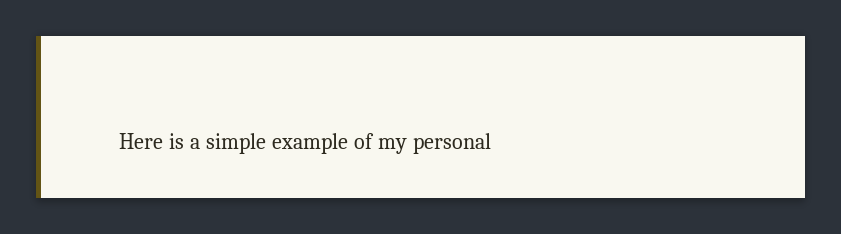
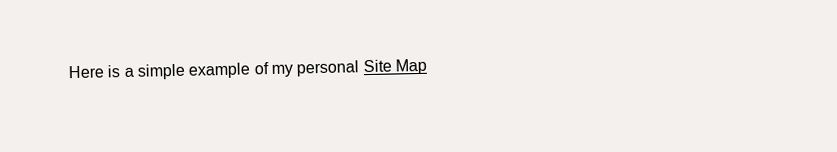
(491, 143) none -> [362,58,427,75] Site Map

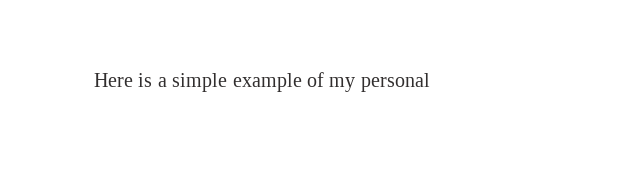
[362,58,427,75] Site Map -> (430, 82) none

